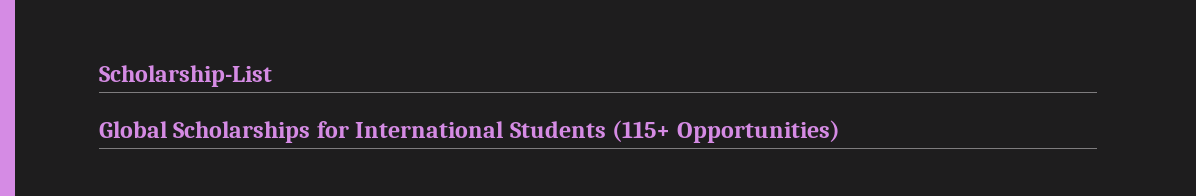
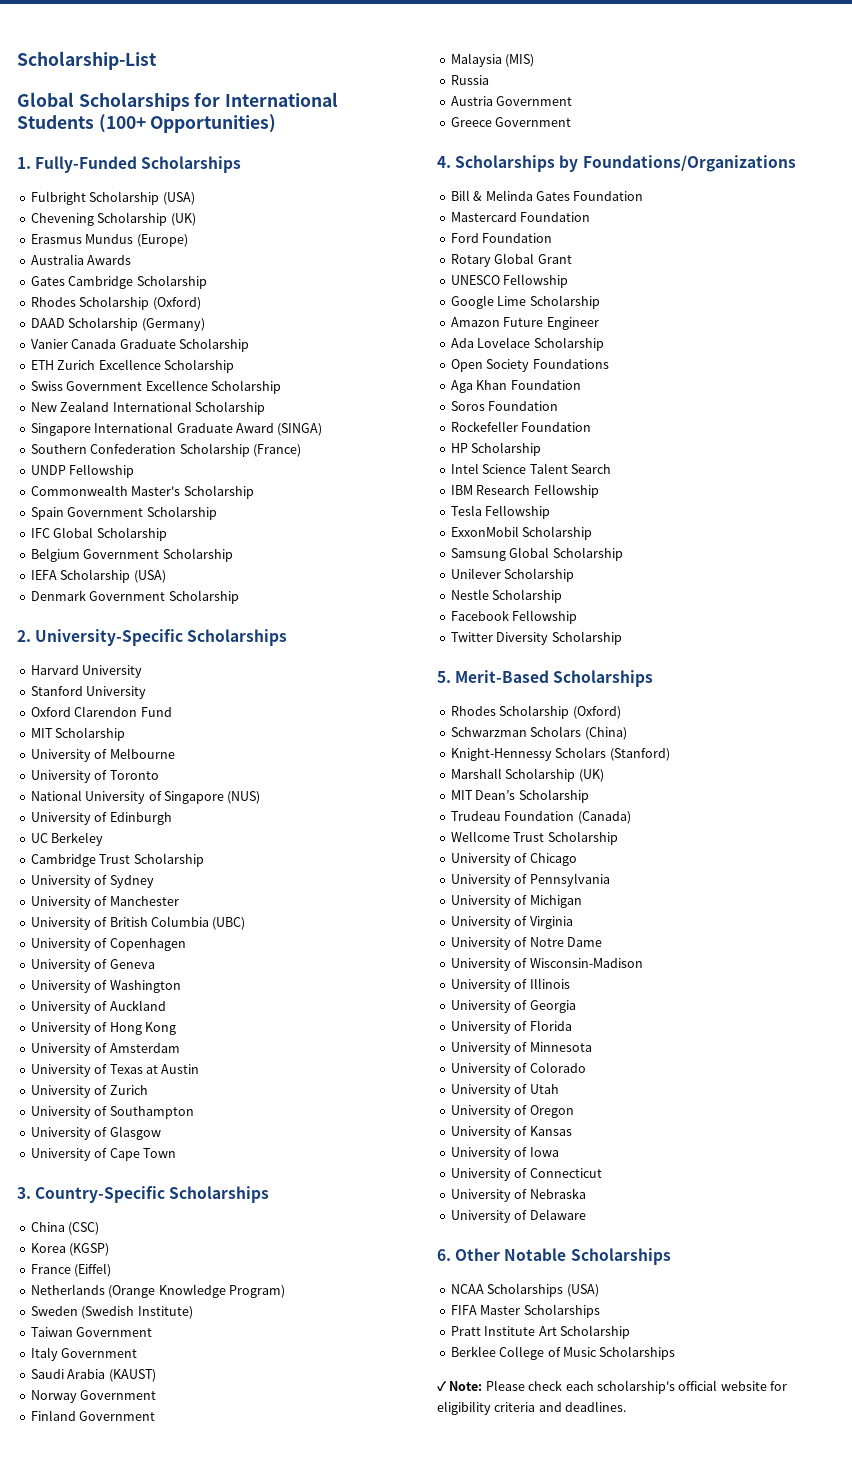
[612,120,671,142] (115+ -> [98,114,146,133] (100+
(840, 131) none -> [17,156,242,173] [30,191,195,205] [30,212,196,226] [30,234,188,247] [30,254,132,265] [30,275,207,289] [30,296,201,310] [30,317,205,331] [30,338,249,352] [30,359,234,373] [30,380,281,394] [30,401,265,415] [30,422,323,436] [30,443,301,457] [30,464,135,478] [30,485,254,499] [30,506,217,520] [30,527,167,541] [30,548,233,562] [30,569,166,583] [30,590,239,604] [17,629,288,646] [30,665,143,678] [30,686,147,699] [30,706,172,717] [30,727,126,741] [30,748,175,762] [30,770,159,783] [30,790,261,804] [30,812,172,825] [30,832,104,846] [30,853,204,867] [30,875,154,888] [30,896,179,909] [30,916,246,930] [30,938,186,951] [30,959,155,972] [30,980,181,993] [30,1000,166,1014] [30,1022,176,1035] [30,1043,180,1056] [30,1064,200,1077] [30,1085,148,1098] [30,1106,194,1119] [30,1126,161,1140] [30,1148,176,1161] [17,1186,270,1203] [30,1222,100,1235] [30,1243,110,1256] [30,1263,112,1277] [30,1284,285,1298] [30,1306,193,1319] [30,1327,153,1337] [30,1347,138,1361] [30,1369,156,1382] [30,1390,157,1403] [30,1410,156,1421] [450,53,535,67] [450,75,489,85] [450,96,573,106] [450,117,572,127] [437,155,796,172] [450,190,644,201] [450,212,591,222] [450,233,553,243] [450,253,572,267] [450,274,569,288] [450,295,600,309] [450,317,599,330] [450,337,604,351] [450,359,609,372] [450,380,581,393] [450,401,559,411] [450,421,592,432] [450,442,542,456] [450,463,611,474] [450,484,599,498] [450,505,551,519] [450,526,593,540] [450,547,623,561] [450,568,575,582] [450,589,563,603] [450,610,578,624] [450,631,622,645] [437,670,654,687] [450,705,621,719] [450,726,627,740] [450,747,670,761] [450,768,604,782] [450,789,589,803] [450,811,631,824] [450,831,618,845] [450,853,577,866] [450,873,610,887] [450,895,582,908] [450,916,573,929] [450,937,602,950] [450,958,643,971] [450,978,570,992] [450,1000,576,1013] [450,1020,572,1034] [450,1042,592,1055] [450,1062,586,1076] [450,1084,559,1097] [450,1105,574,1118] [450,1126,572,1139] [450,1147,559,1160] [450,1168,602,1181] [450,1188,586,1202] [450,1209,586,1223] [437,1248,671,1265] [450,1283,599,1297] [450,1304,600,1318] [450,1325,630,1339] [450,1346,676,1360] [437,1380,787,1394] [437,1401,627,1415] // 1. Fully-Funded Scholarships // Fulbright Scholarship (USA) // Chevening Scholarship (UK) // Erasmus Mundus (Europe) // Australia Awards // Gates Cambridge Scholarship // Rhodes Scholarship (Oxford) // DAAD Scholarship (Germany) // Vanier Canada Graduate Scholarship // ETH Zurich Excellence Scholarship // Swiss Government Excellence Scholarship // New Zealand International Scholarship // Singapore International Graduate Award (SINGA) // Southern Confederation Scholarship (France) // UNDP Fellowship // Commonwealth Master's Scholarship // Spain Government Scholarship // IFC Global Scholarship // Belgium Government Scholarship // IEFA Scholarship (USA) // Denmark Government Scholarship // 2. University-Specific Scholarships // Harvard University // Stanford University // Oxford Clarendon Fund // MIT Scholarship // University of Melbourne // University of Toronto // National University of Singapore (NUS) // University of Edinburgh // UC Berkeley // Cambridge Trust Scholarship // University of Sydney // University of Manchester // University of British Columbia (UBC) // University of Copenhagen // University of Geneva // University of Washington // University of Auckland // University of Hong Kong // University of Amsterdam // University of Texas at Austin // University of Zurich // University of Southampton // University of Glasgow // University of Cape Town // 3. Country-Specific Scholarships // China (CSC) // Korea (KGSP) // France (Eiffel) // Netherlands (Orange Knowledge Program) // Sweden (Swedish Institute) // Taiwan Government // Italy Government // Saudi Arabia (KAUST) // Norway Government // Finland Government // Malaysia (MIS) // Russia // Austria Government // Greece Government // 4. Scholarships by Foundations/Organizations // Bill & Melinda Gates Foundation // Mastercard Foundation // Ford Foundation // Rotary Global Grant // UNESCO Fellowship // Google Lime Scholarship // Amazon Future Engineer // Ada Lovelace Scholarship // Open Society Foundations // Aga Khan Foundation // Soros Foundation // Rockefeller Foundation // HP Scholarship // Intel Science Talent Search // IBM Research Fellowship // Tesla Fellowship // ExxonMobil Scholarship // Samsung Global Scholarship // Unilever Scholarship // Nestle Scholarship // Facebook Fellowship // Twitter Diversity Scholarship // 5. Merit-Based Scholarships // Rhodes Scholarship (Oxford) // Schwarzman Scholars (China) // Knight-Hennessy Scholars (Stanford) // Marshall Scholarship (UK) // MIT Dean’s Scholarship // Trudeau Foundation (Canada) // Wellcome Trust Scholarship // University of Chicago // University of Pennsylvania // University of Michigan // University of Virginia // University of Notre Dame // University of Wisconsin-Madison // University of Illinois // University of Georgia // University of Florida // University of Minnesota // University of Colorado // University of Utah // University of Oregon // University of Kansas // University of Iowa // University of Connecticut // University of Nebraska // University of Delaware // 6. Other Notable Scholarships // NCAA Scholarships (USA) // FIFA Master Scholarships // Pratt Institute Art Scholarship // Berklee College of Music Scholarships // ✓ Note: Please check each scholarship's official website for eligibility criteria and deadlines.

